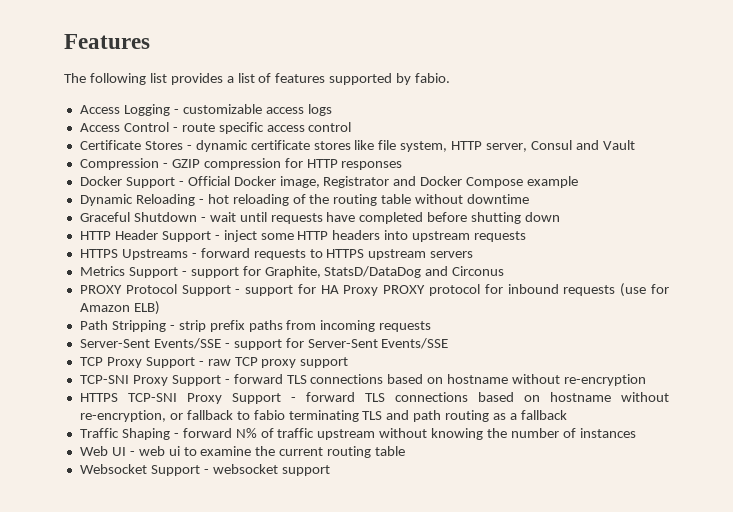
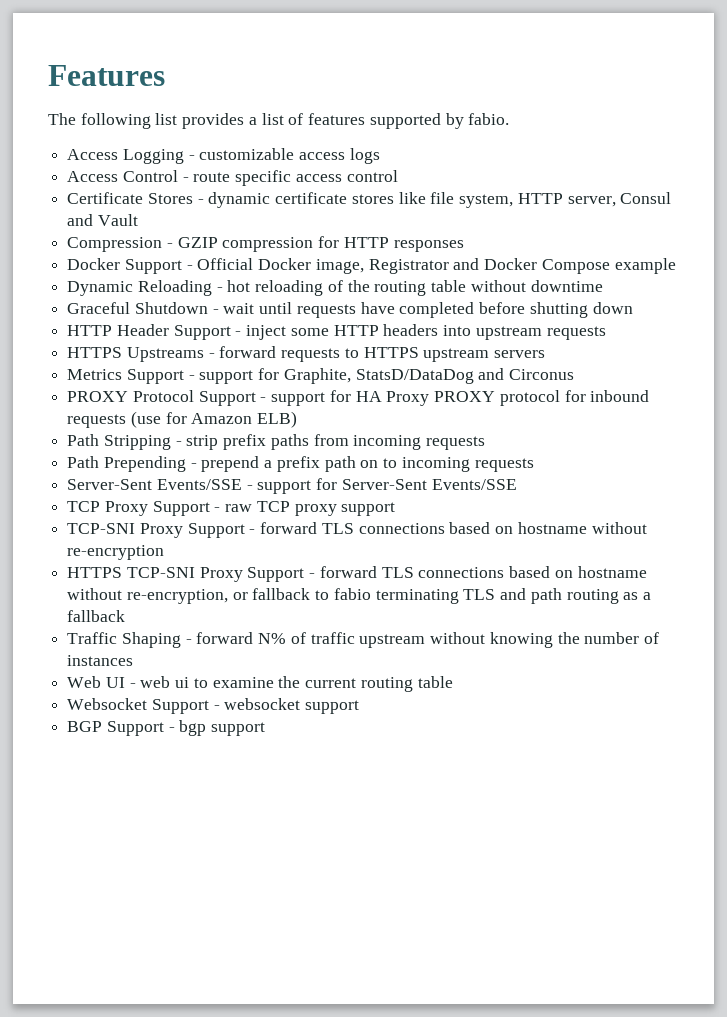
(432, 326) none -> [67,456,534,472] // Path Prepending - prepend a prefix path on to incoming requests
(330, 470) none -> [67,720,266,736] // BGP Support - bgp support

